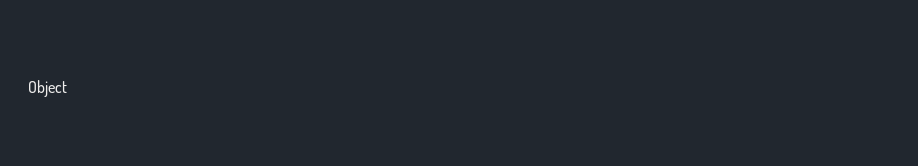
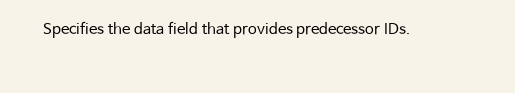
[28,80,67,97] Object -> [43,21,411,38] Specifies the data field that provides predecessor IDs.

